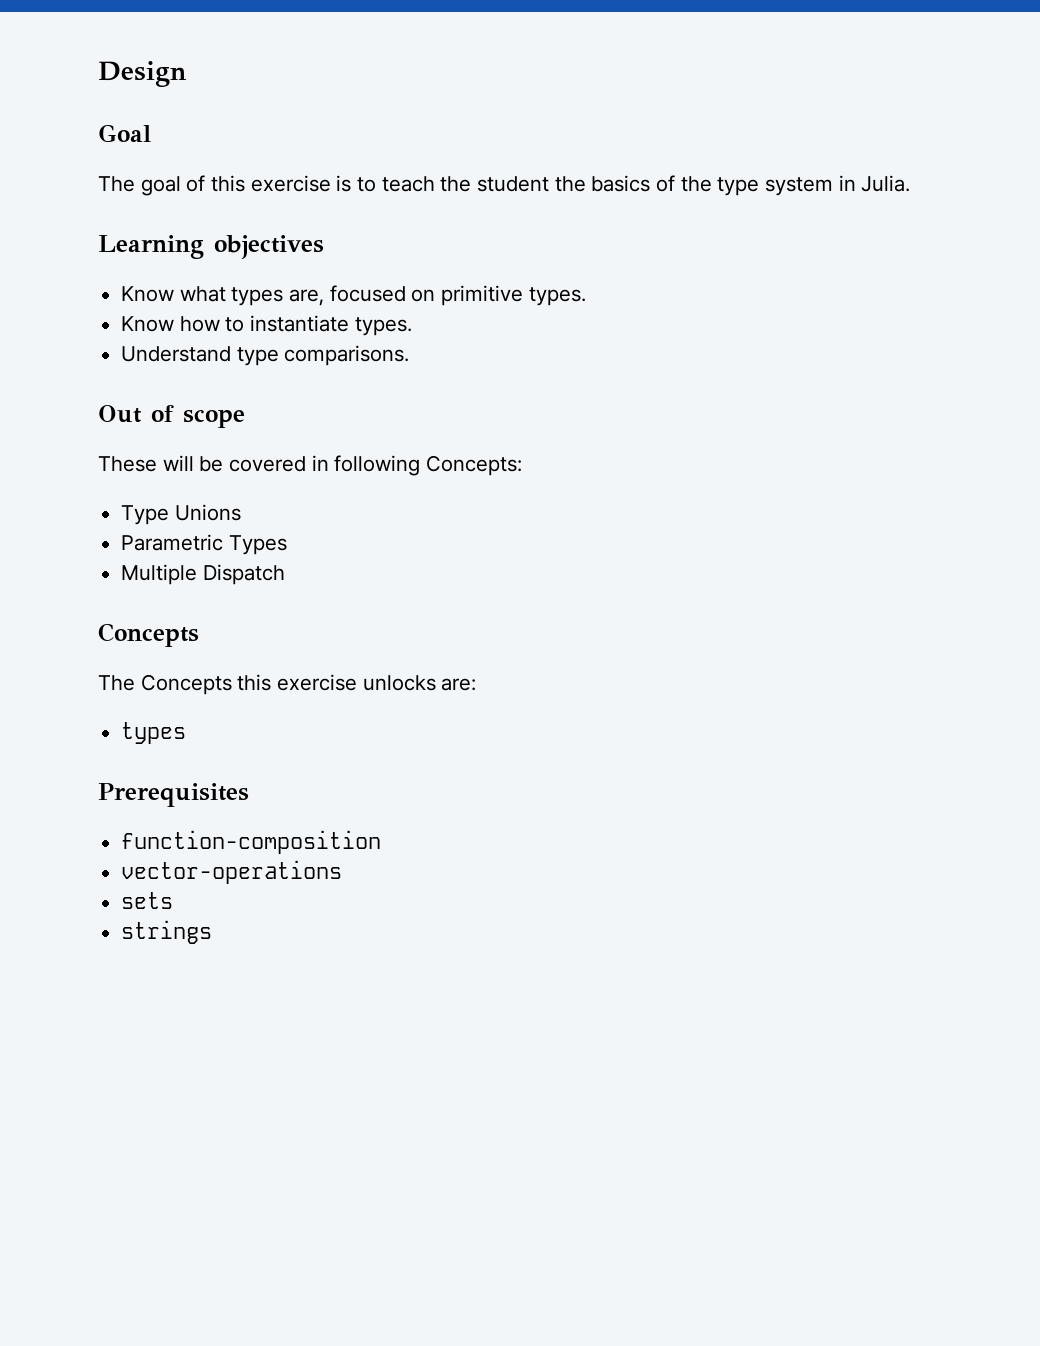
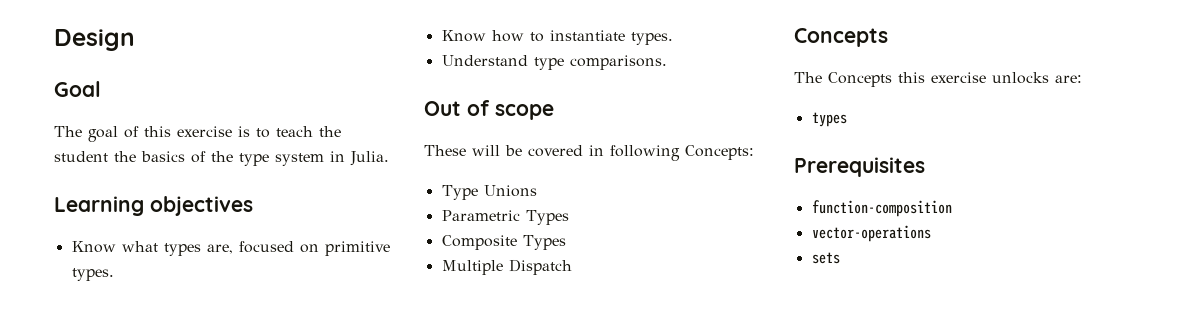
(287, 545) none -> [441,235,566,250] // Composite Types
[121,920,213,944] // strings -> (840, 258) none

